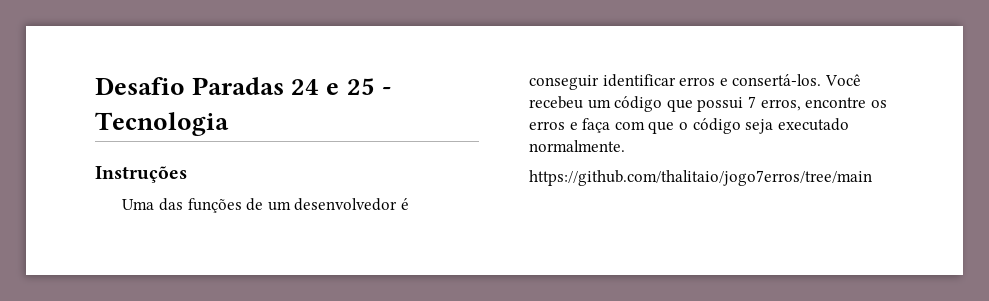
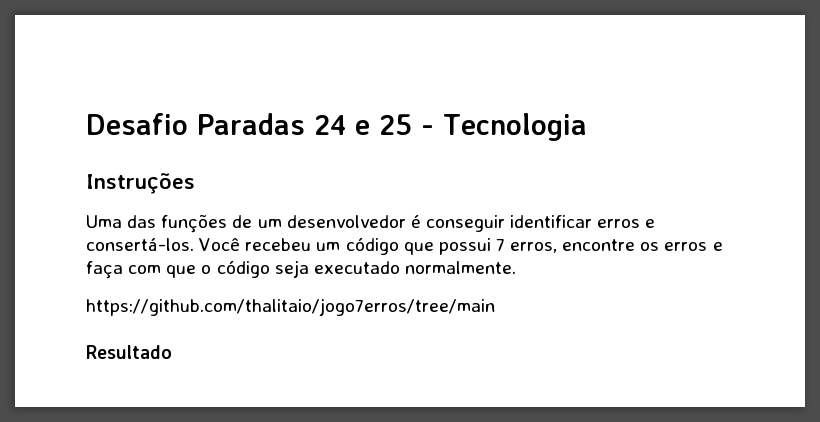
(872, 178) none -> [86,345,172,359] // Resultado

